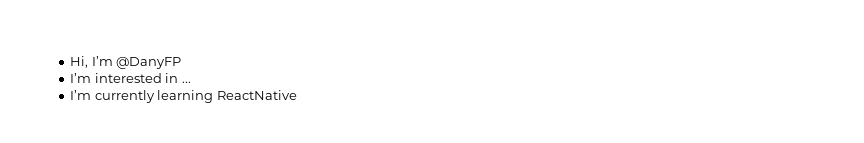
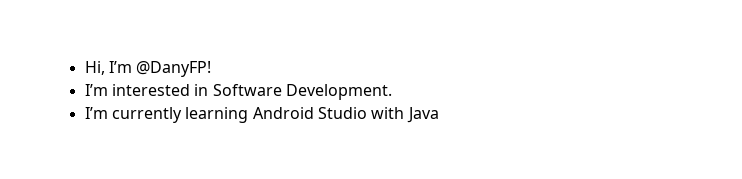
[116,57,182,69] @DanyFP -> [136,61,212,77] @DanyFP!
[181,81,191,83] ... -> [212,84,392,100] Software Development.
[216,90,297,100] ReactNative -> [252,107,439,123] Android Studio with Java

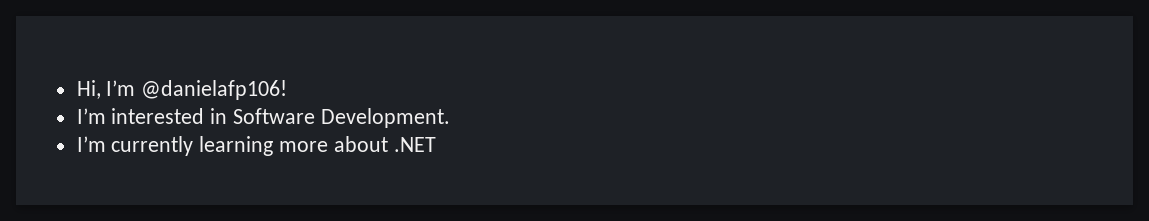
[136,61,212,77] @DanyFP! -> [141,80,288,100] @danielafp106!
[252,107,439,123] Android Studio with Java -> [279,136,436,152] more about .NET

